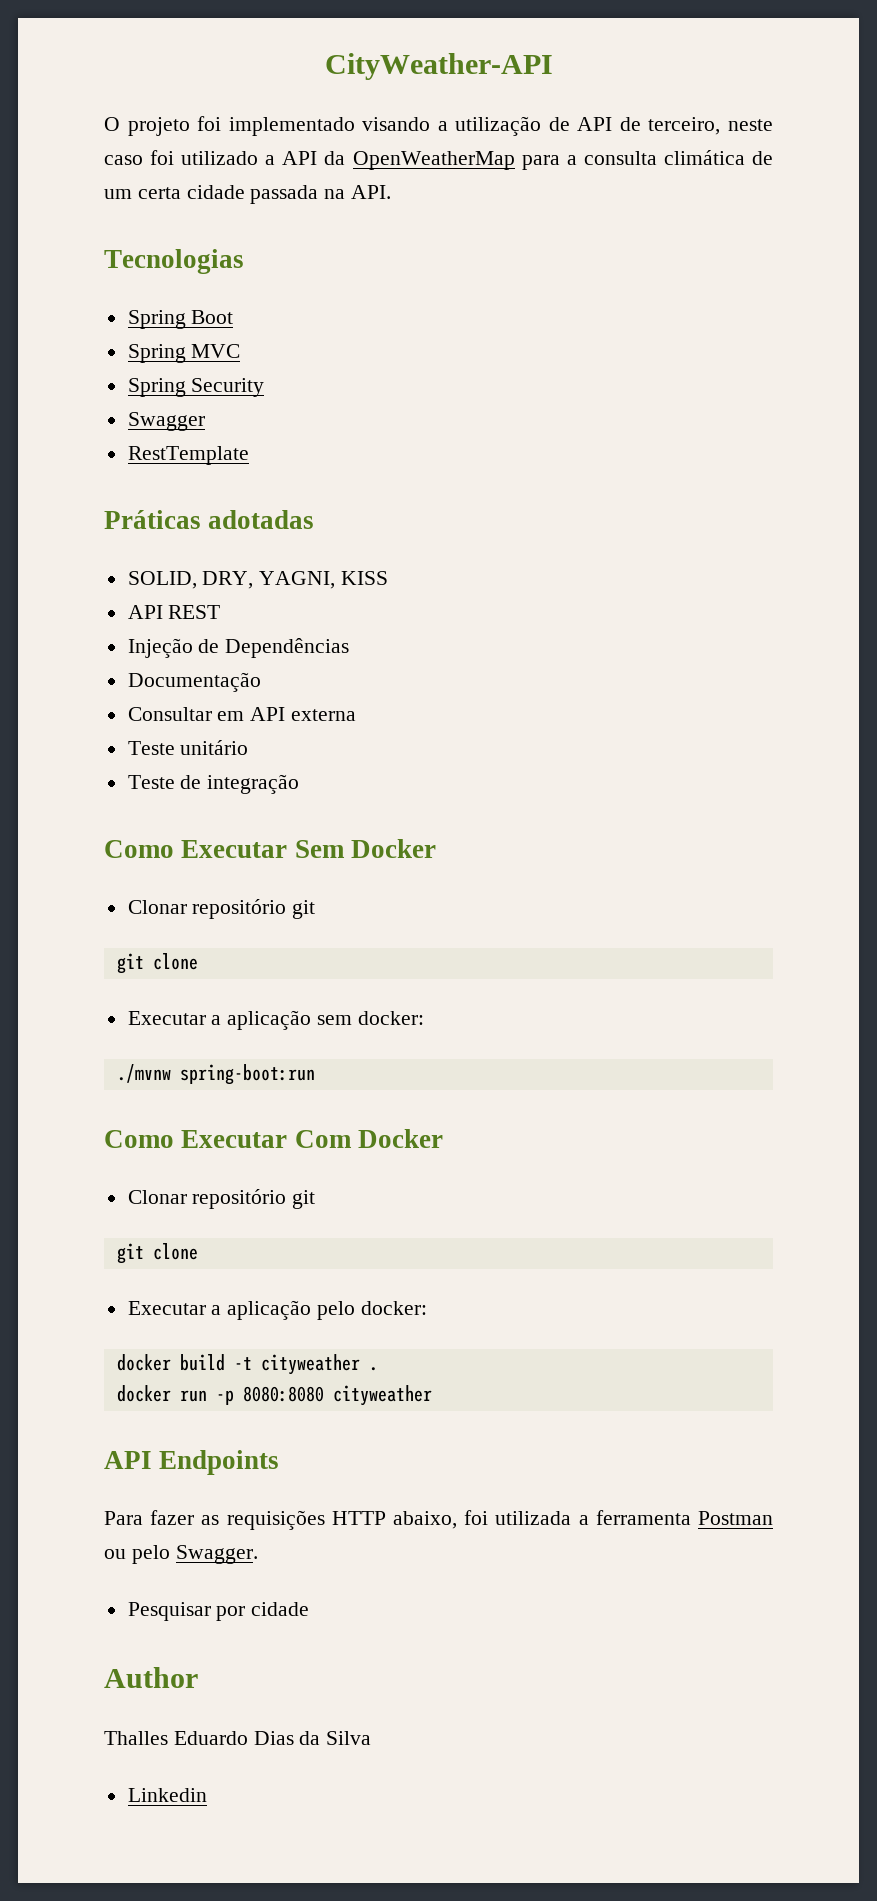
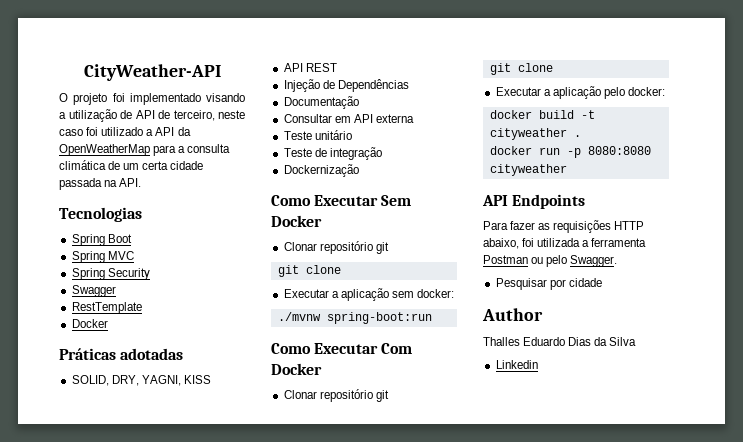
(249, 455) none -> [71,319,108,328] // Docker
(300, 784) none -> [283,164,359,177] // Dockernização

